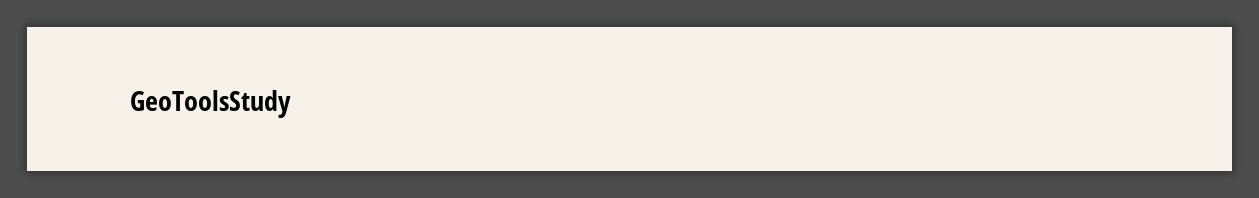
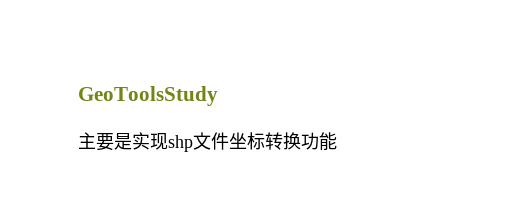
(291, 104) none -> [78,132,337,152] // 主要是实现shp文件坐标转换功能

